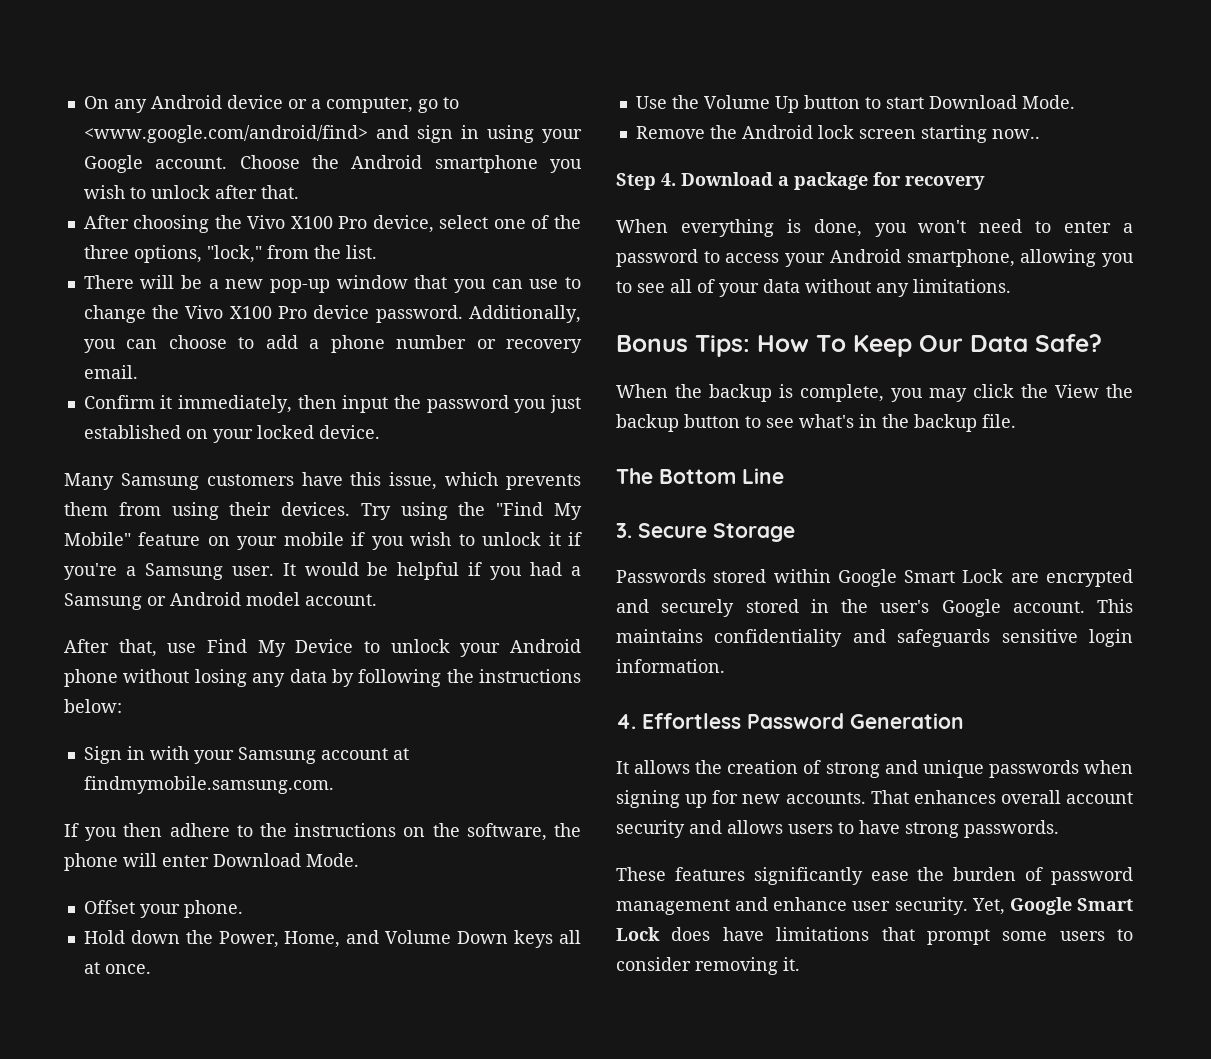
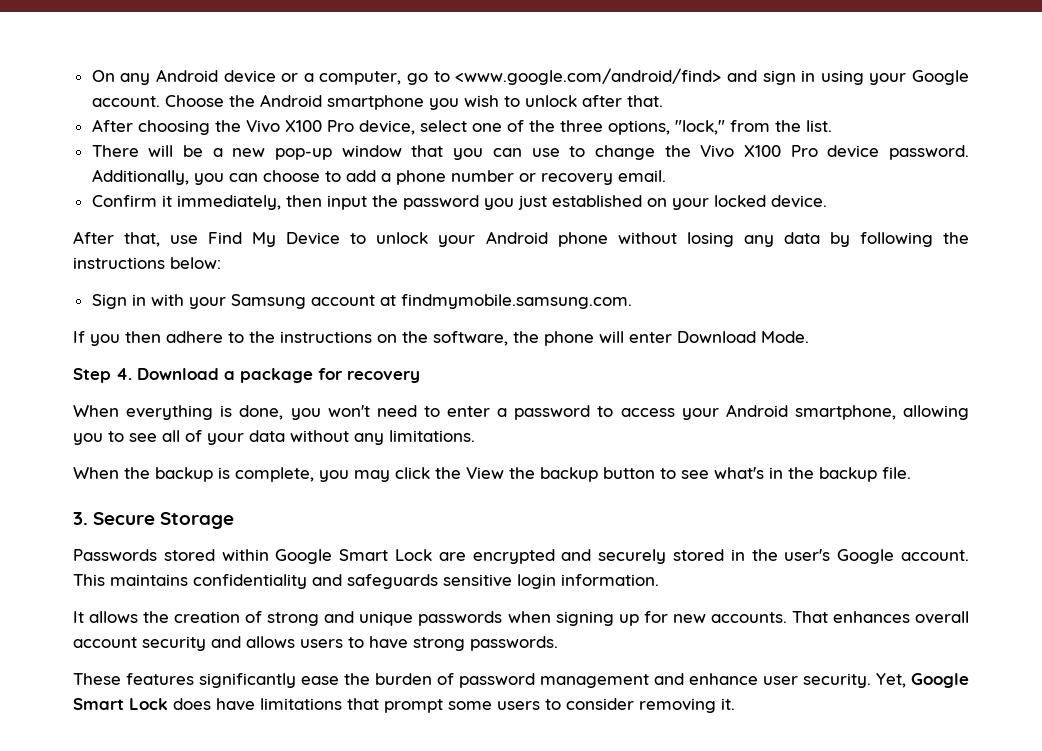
[64,472,581,490] [64,502,582,520] [64,532,582,550] [64,562,582,580] [64,592,377,610] // Many Samsung customers have this issue, which prevents them from using their devices. Try using the "Find My Mobile" feature on your mobile if you wish to unlock it if you're a Samsung user. It would be helpful if you had a Samsung or Android model account. -> (827, 201) none
[83,900,243,918] [83,930,581,948] [83,962,151,974] [635,95,1075,113] [635,125,1040,143] // Offset your phone. // Hold down the Power, Home, and Volume Down keys all at once. // Use the Volume Up button to start Download Mode. // Remove the Android lock screen starting now.. -> (809, 337) none
[616,334,1102,357] // Bonus Tips: How To Keep Our Data Safe? -> (475, 436) none
[616,468,784,484] // The Bottom Line -> (911, 473) none
[616,713,964,729] // 4. Effortless Password Generation -> (659, 580) none

